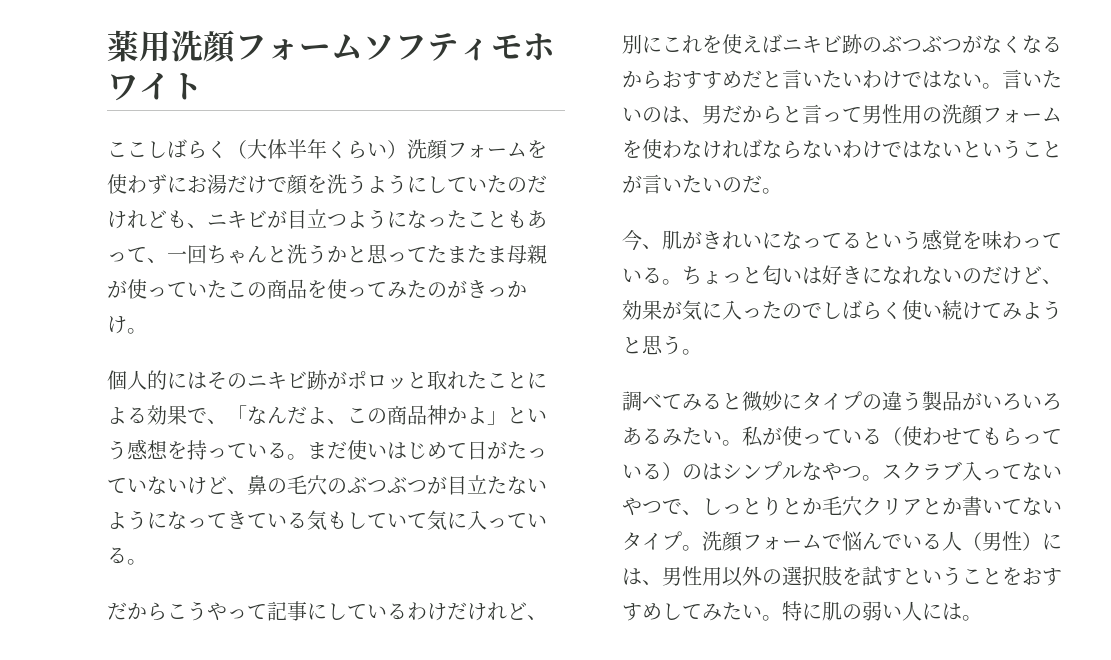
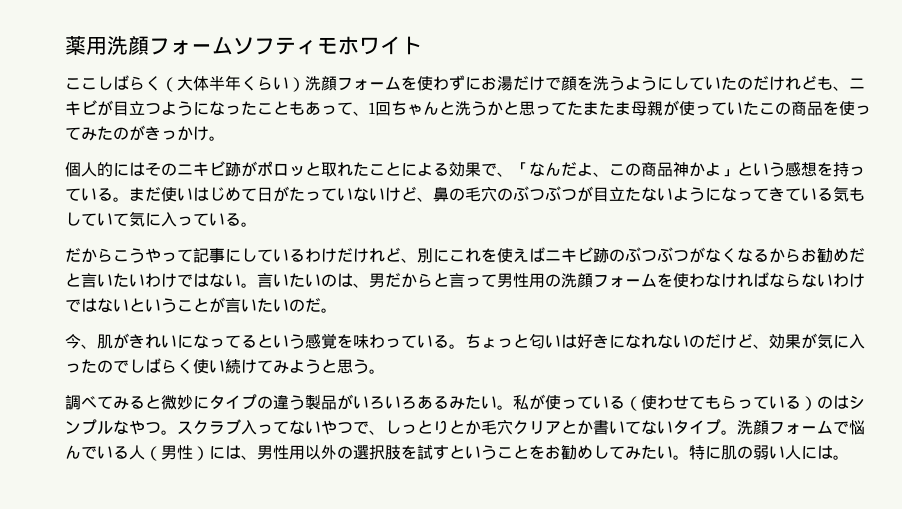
[167,251,187,262] 一 -> [369,102,375,114] 1
[682,71,722,89] すす -> [817,248,833,263] 勧
[1042,568,1062,586] [622,603,642,621] すす -> [561,445,577,460] 勧

